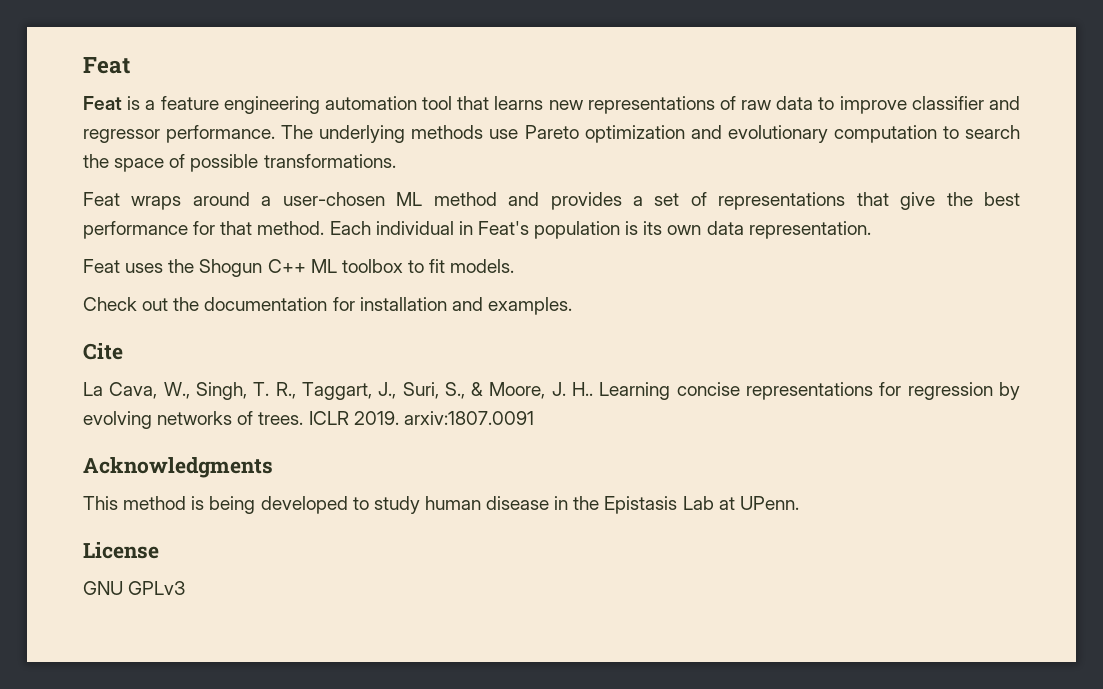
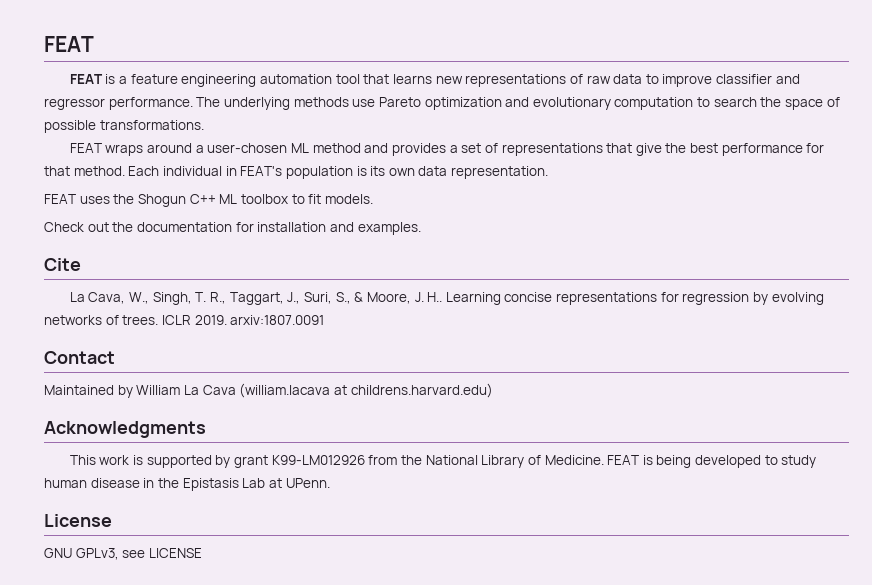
[83,57,130,74] [83,96,122,110] Feat // Feat -> [44,36,94,52] [69,74,103,84] FEAT // FEAT
[83,192,120,206] Feat -> [69,143,102,153] FEAT
[477,221,529,235] Feat's -> [240,166,283,176] FEAT's
[83,259,120,273] Feat -> [44,194,76,204] FEAT
[83,457,273,478] [83,496,187,510] Acknowledgments // This method -> [44,351,115,364] [44,383,493,398] [44,421,206,438] [69,455,640,468] Contact // Maintained by William La Cava (william.lacava at childrens.harvard.edu) // Acknowledgments // This work is supported by grant K99-LM012926 from the National Library of Medicine. FEAT
[128,581,186,595] GPLv3 -> [75,548,202,560] GPLv3, see LICENSE

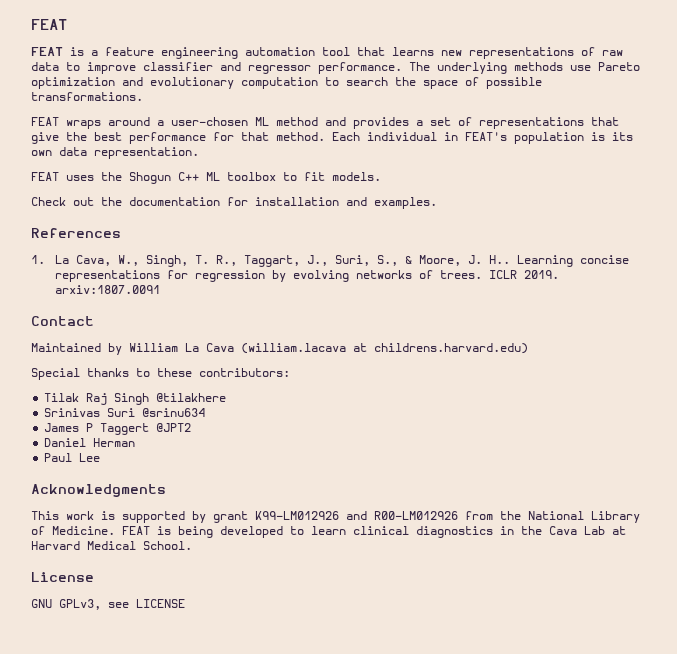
[44,258,81,271] Cite // -> [31,228,121,238] [31,255,45,264] References // 1.
(493, 390) none -> [31,368,290,380] [44,393,227,405] [44,408,206,417] [44,423,192,435] [44,438,136,447] [44,453,101,462] // Special thanks to these contributors: // Tilak Raj Singh @tilakhere // Srinivas Suri @srinu634 // James P Taggert @JPT2 // Daniel Herman // Paul Lee
(365, 460) none -> [346,511,458,520] and R00-LM012926
[781,455,817,468] [44,478,140,488] study human disease -> [311,526,493,538] learn clinical diagnostics
[182,478,239,491] Epistasis -> [549,526,577,535] Cava
[285,478,330,488] UPenn. -> [31,541,192,550] Harvard Medical School.

